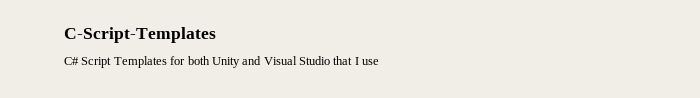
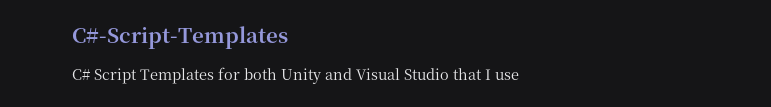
[64,27,216,43] C-Script-Templates -> [72,26,288,49] C#-Script-Templates

